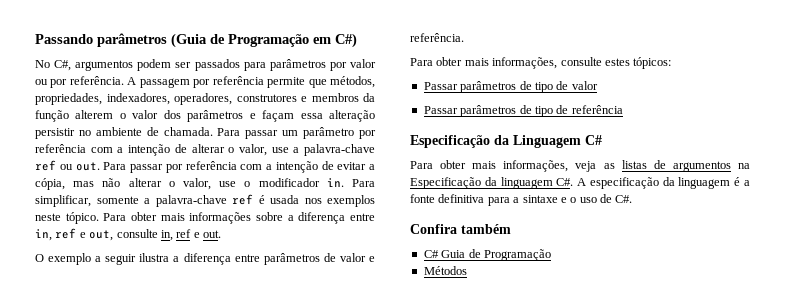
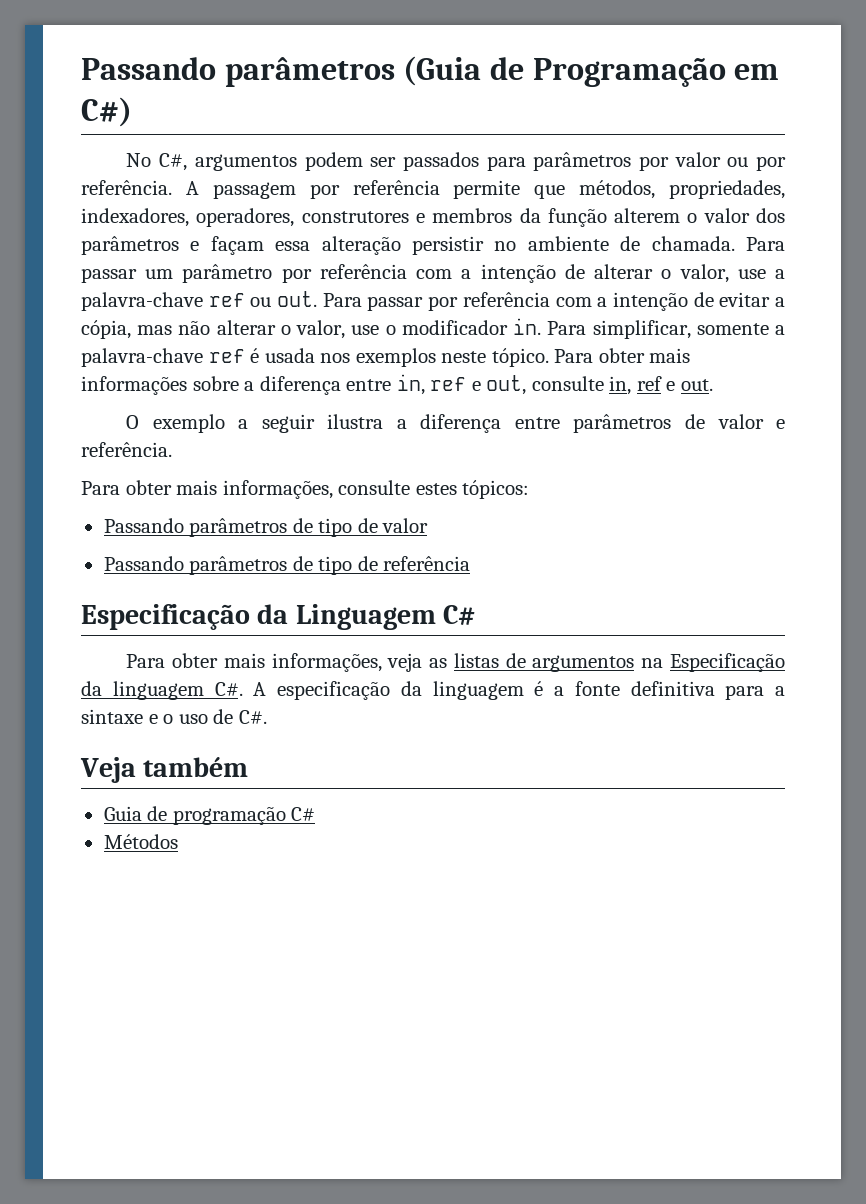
[423,82,458,90] Passar -> [103,518,184,533] Passando
[423,106,458,114] Passar -> [103,556,184,571] Passando
[410,224,457,234] Confira -> [80,757,136,783] Veja
[423,250,439,258] C# -> (249, 767) none
[483,249,551,261] Programação -> [172,806,316,825] programação C#

